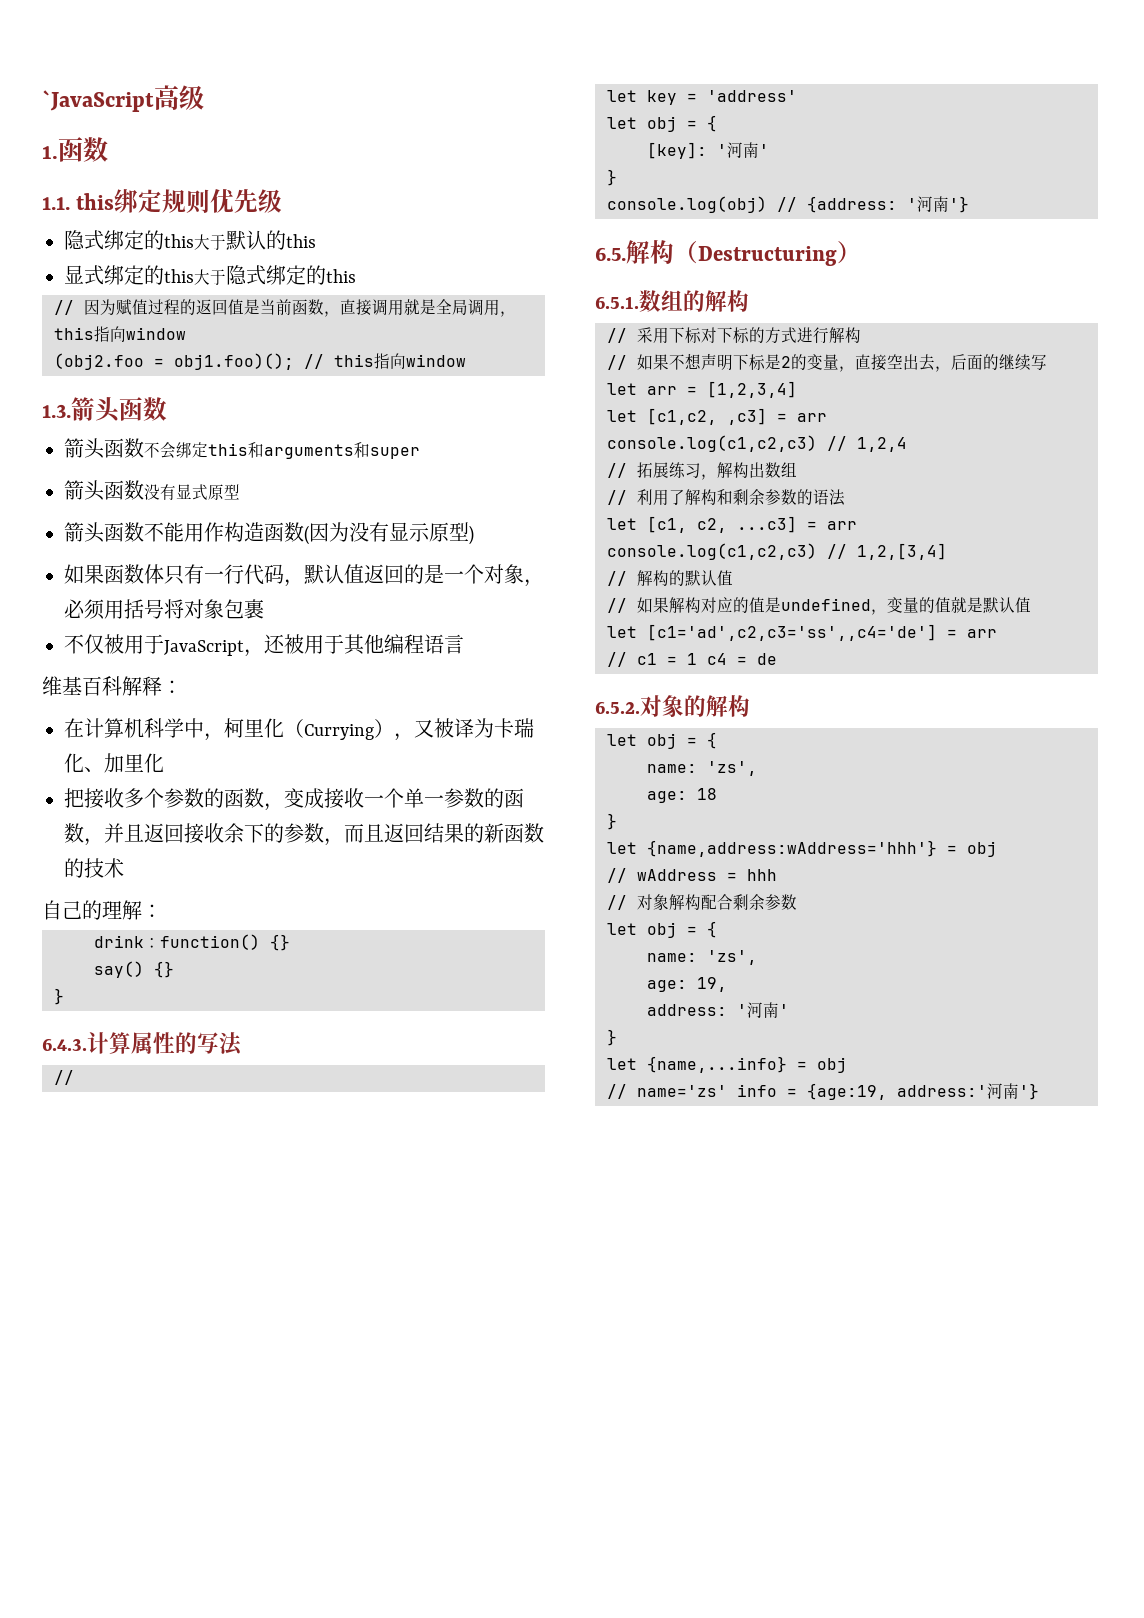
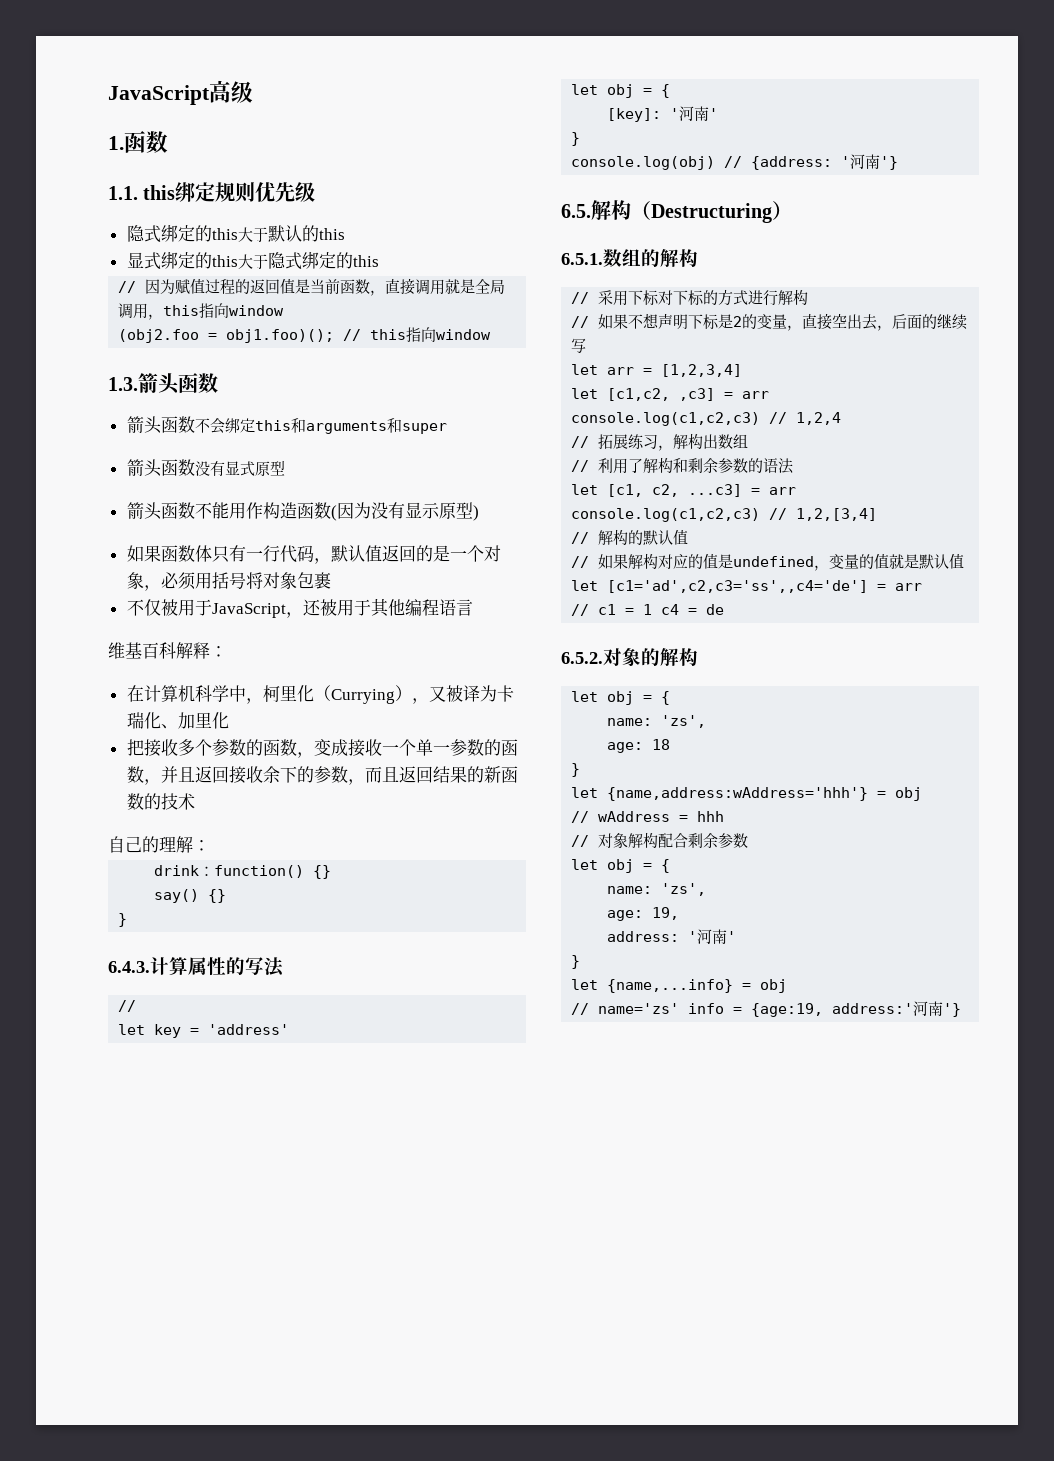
[42,90,154,112] `JavaScript -> [108,85,210,105] JavaScript

